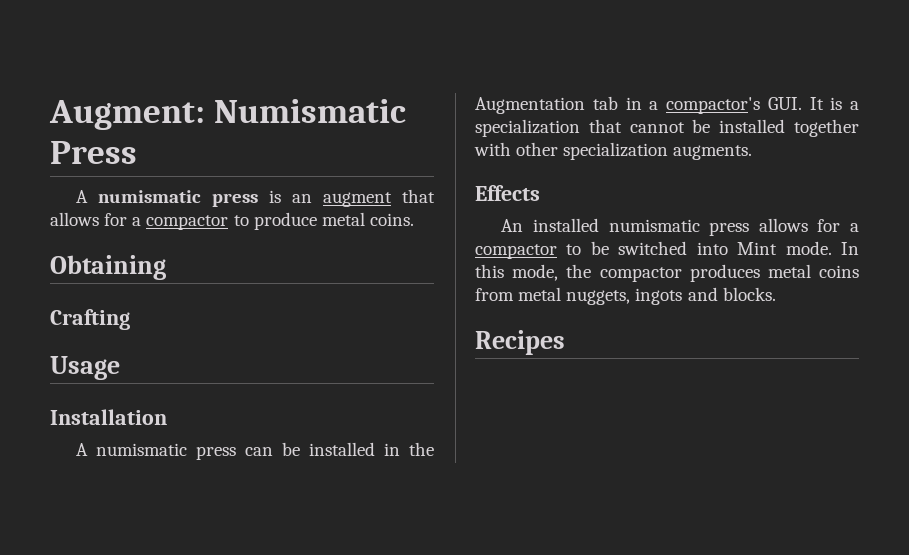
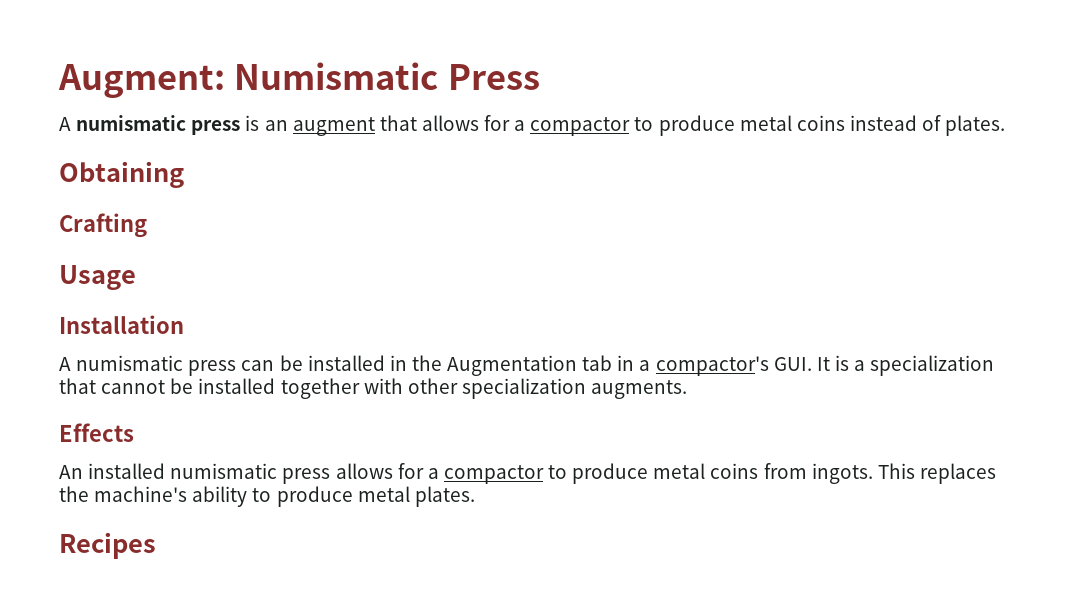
[369,213,414,226] coins. -> [796,115,1006,136] coins instead of plates.
[590,241,859,255] [475,264,859,282] [475,287,776,305] be switched into Mint mode. In this mode, the compactor produces metal coins from metal nuggets, ingots and blocks. -> [572,463,996,484] [59,486,475,507] produce metal coins from ingots. This replaces the machine's ability to produce metal plates.

